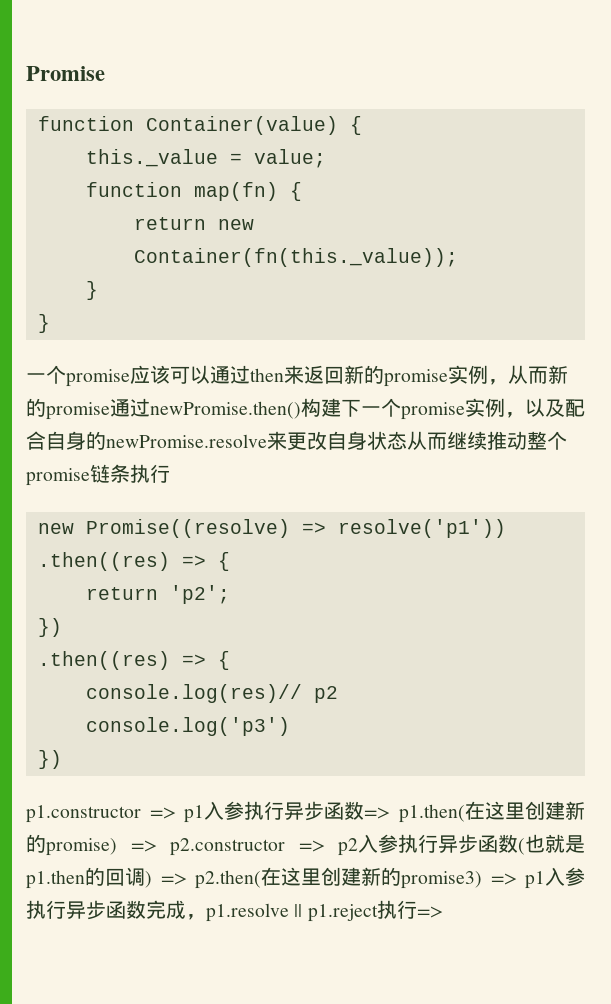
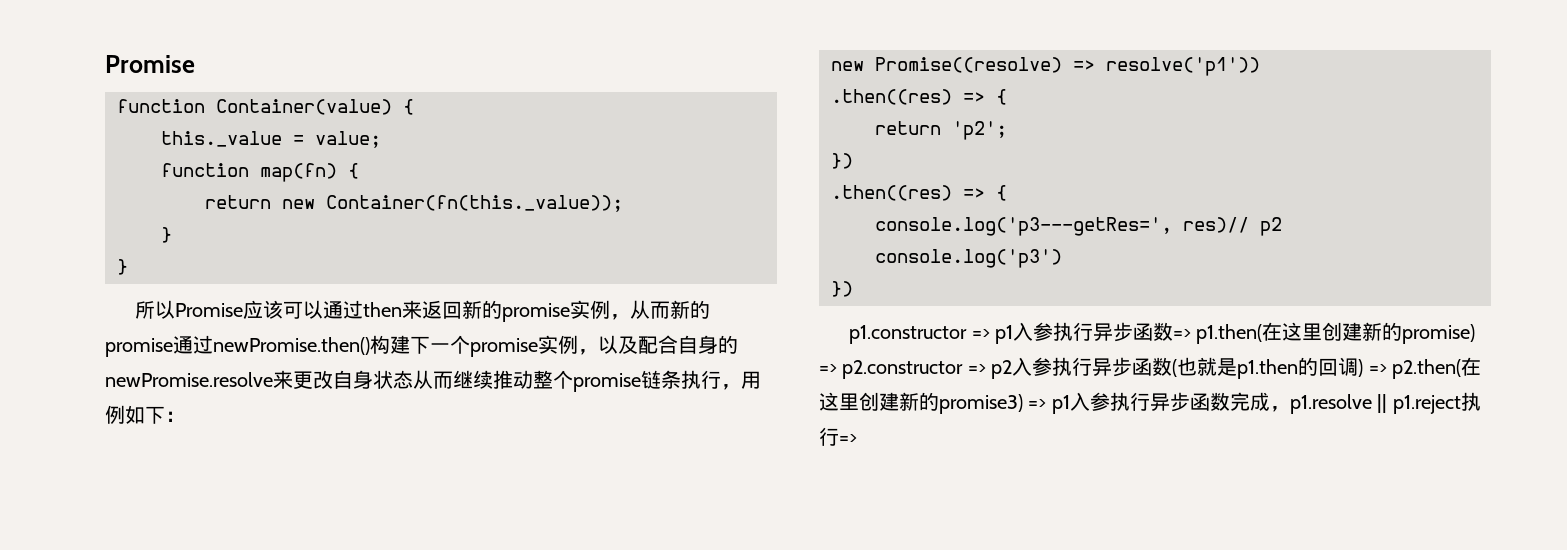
[26,365,130,387] 一个promise -> [135,300,244,319] 所以Promise
(170, 473) none -> [721,371,761,390] [105,405,185,424] ，用例如下：
[85,684,302,703] console.log(res)// -> [875,217,1249,236] console.log('p3---getRes=', res)//

